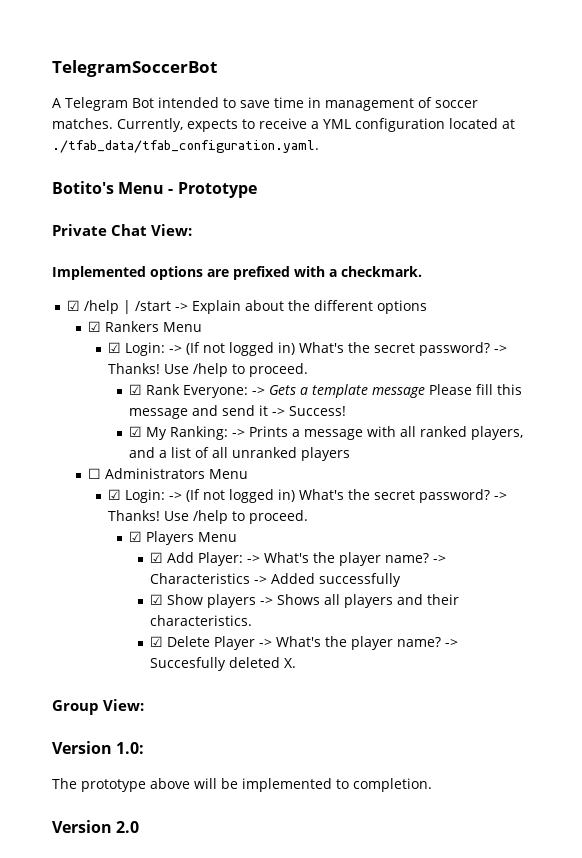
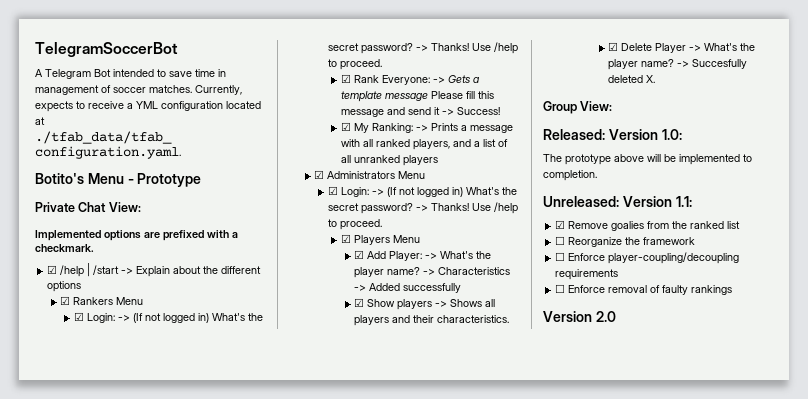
[87,468,101,479] ☐ -> [314,170,325,179] ☑
(144, 705) none -> [543,129,605,140] Released:
(432, 785) none -> [543,196,692,207] [555,220,741,231] [555,236,696,247] [555,252,740,264] [555,269,619,280] [555,284,733,295] // Unreleased: Version 1.1: // ☑ Remove goalies from the ranked list // ☐ Reorganize the framework // ☐ Enforce player-coupling/decoupling requirements // ☐ Enforce removal of faulty rankings

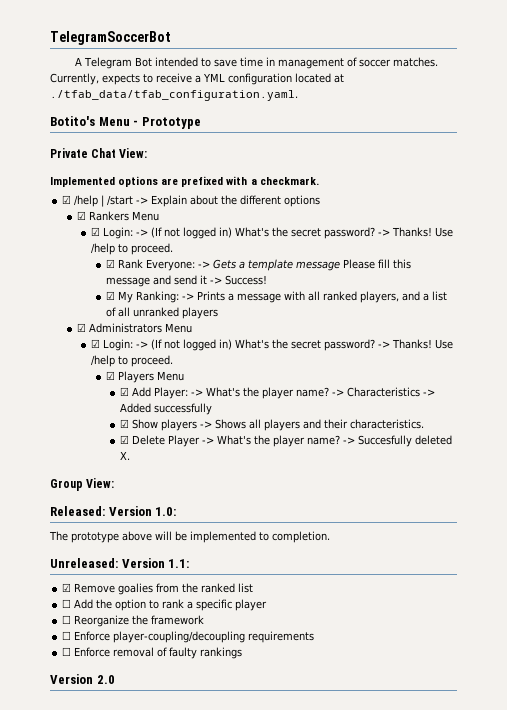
(741, 225) none -> [62,599,268,611] // ☐ Add the option to rank a specific player

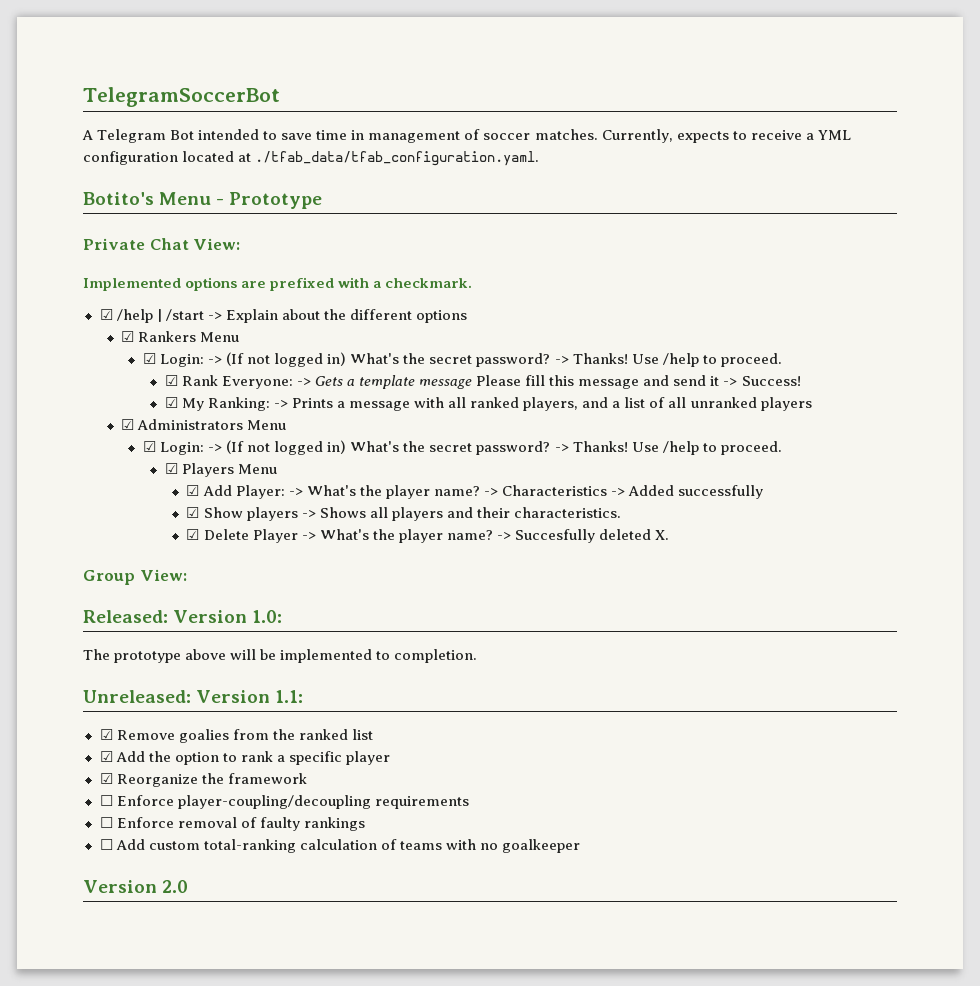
[62,599,72,608] ☐ -> [99,751,113,762] ☑
[62,615,72,624] ☐ -> [99,773,113,784] ☑
(243, 653) none -> [99,839,580,853] // ☐ Add custom total-ranking calculation of teams with no goalkeeper

